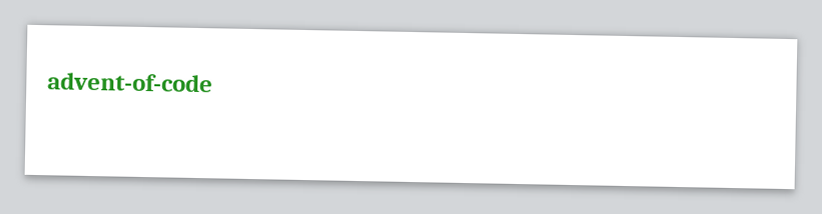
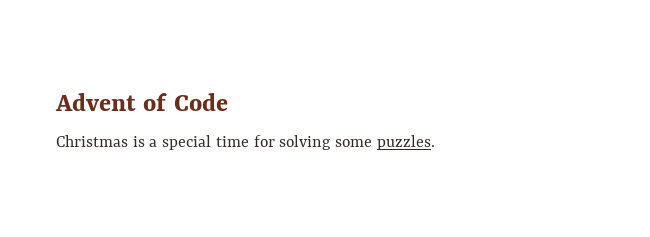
[47,72,213,93] advent-of-code -> [55,93,228,111] [56,135,435,150] Advent of Code // Christmas is a special time for solving some puzzles.

